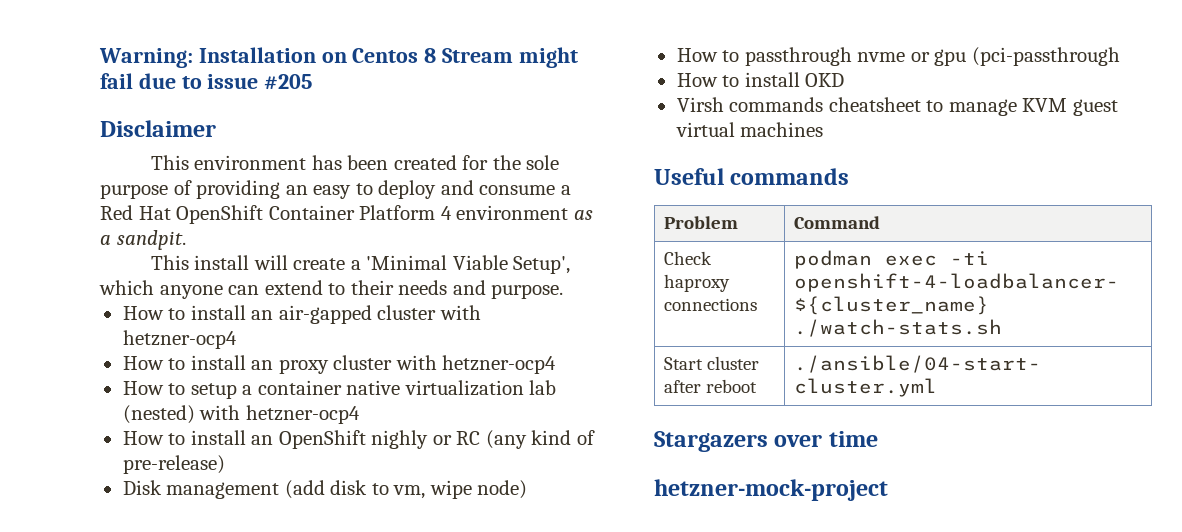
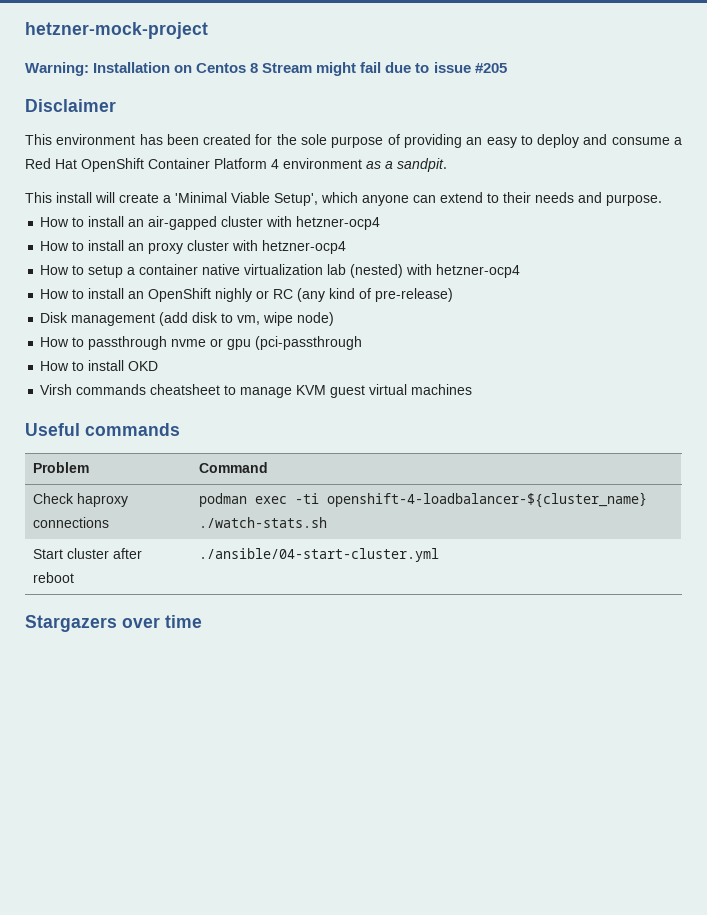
(99, 58) none -> [25,22,208,39] hetzner-mock-project //
[654,479,888,501] // hetzner-mock-project -> (202, 621) none

